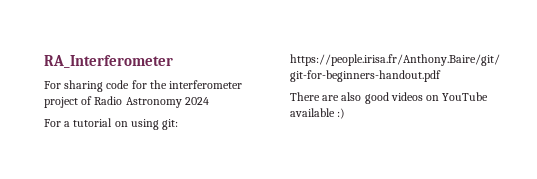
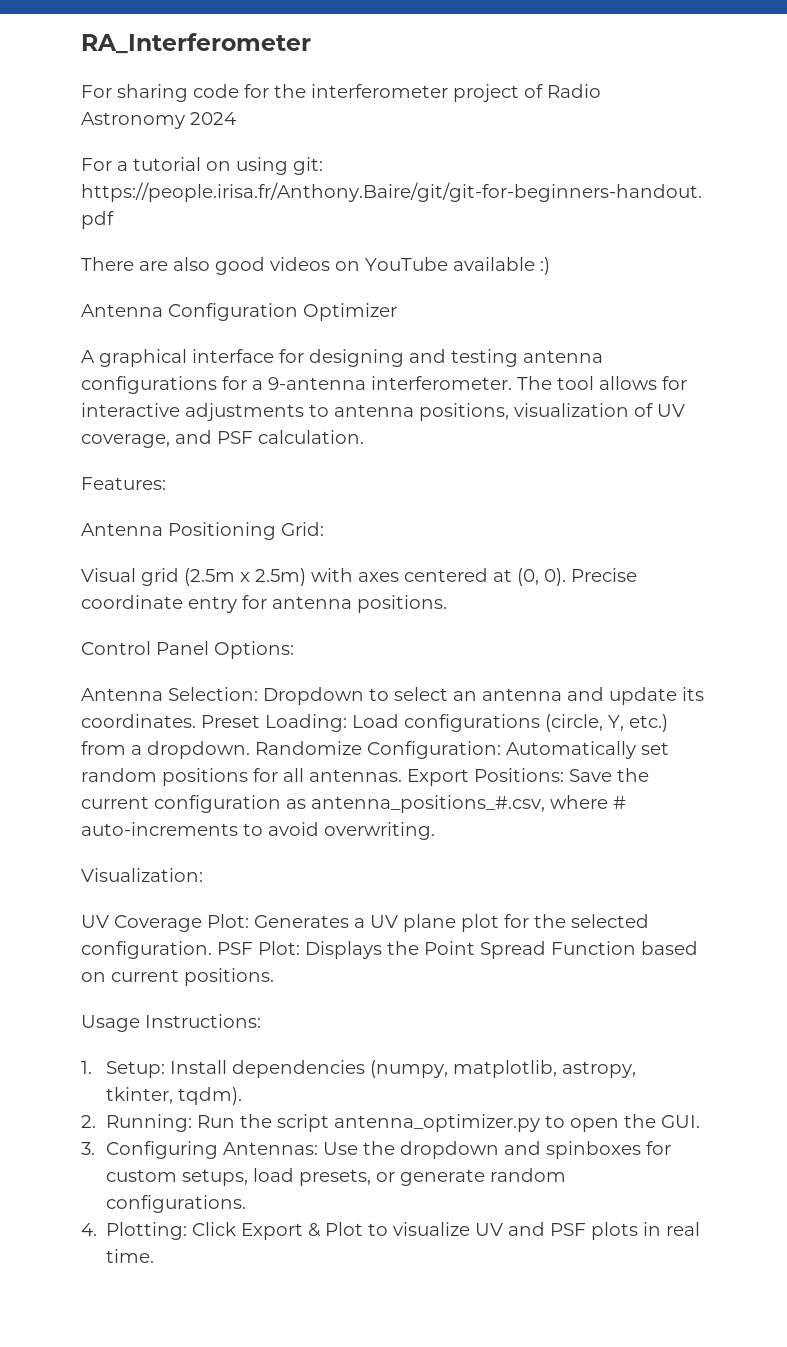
(346, 113) none -> [81,303,397,321] [81,349,603,367] [81,376,687,394] [81,403,685,421] [81,430,364,448] [81,477,166,490] [81,522,324,540] [81,568,637,586] [81,595,447,613] [81,641,294,659] [81,687,704,705] [81,714,668,732] [81,741,669,759] [81,768,649,786] [81,795,626,813] [81,822,435,840] [81,868,203,882] [81,914,649,932] [81,941,698,959] [81,968,274,986] [81,1014,261,1032] [81,1060,636,1078] [105,1087,242,1105] [81,1114,700,1132] [81,1141,671,1159] [105,1168,566,1186] [105,1195,246,1213] [81,1222,701,1240] [106,1249,155,1263] // Antenna Configuration Optimizer // A graphical interface for designing and testing antenna configurations for a 9-antenna interferometer. The tool allows for interactive adjustments to antenna positions, visualization of UV coverage, and PSF calculation. // Features: // Antenna Positioning Grid: // Visual grid (2.5m x 2.5m) with axes centered at (0, 0). Precise coordinate entry for antenna positions. // Control Panel Options: // Antenna Selection: Dropdown to select an antenna and update its coordinates. Preset Loading: Load configurations (circle, Y, etc.) from a dropdown. Randomize Configuration: Automatically set random positions for all antennas. Export Positions: Save the current configuration as antenna_positions_#.csv, where # auto-increments to avoid overwriting. // Visualization: // UV Coverage Plot: Generates a UV plane plot for the selected configuration. PSF Plot: Displays the Point Spread Function based on current positions. // Usage Instructions: // 1. Setup: Install dependencies (numpy, matplotlib, astropy, tkinter, tqdm). // 2. Running: Run the script antenna_optimizer.py to open the GUI. // 3. Configuring Antennas: Use the dropdown and spinboxes for custom setups, load presets, or generate random configurations. // 4. Plotting: Click Export & Plot to visualize UV and PSF plots in real time.

